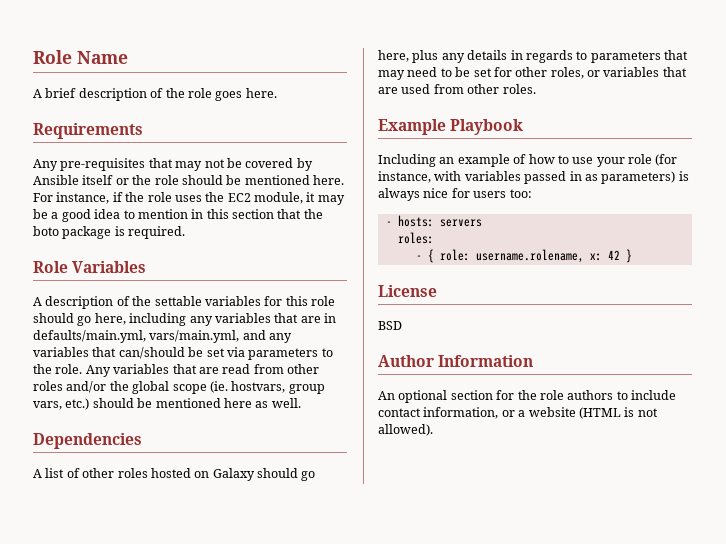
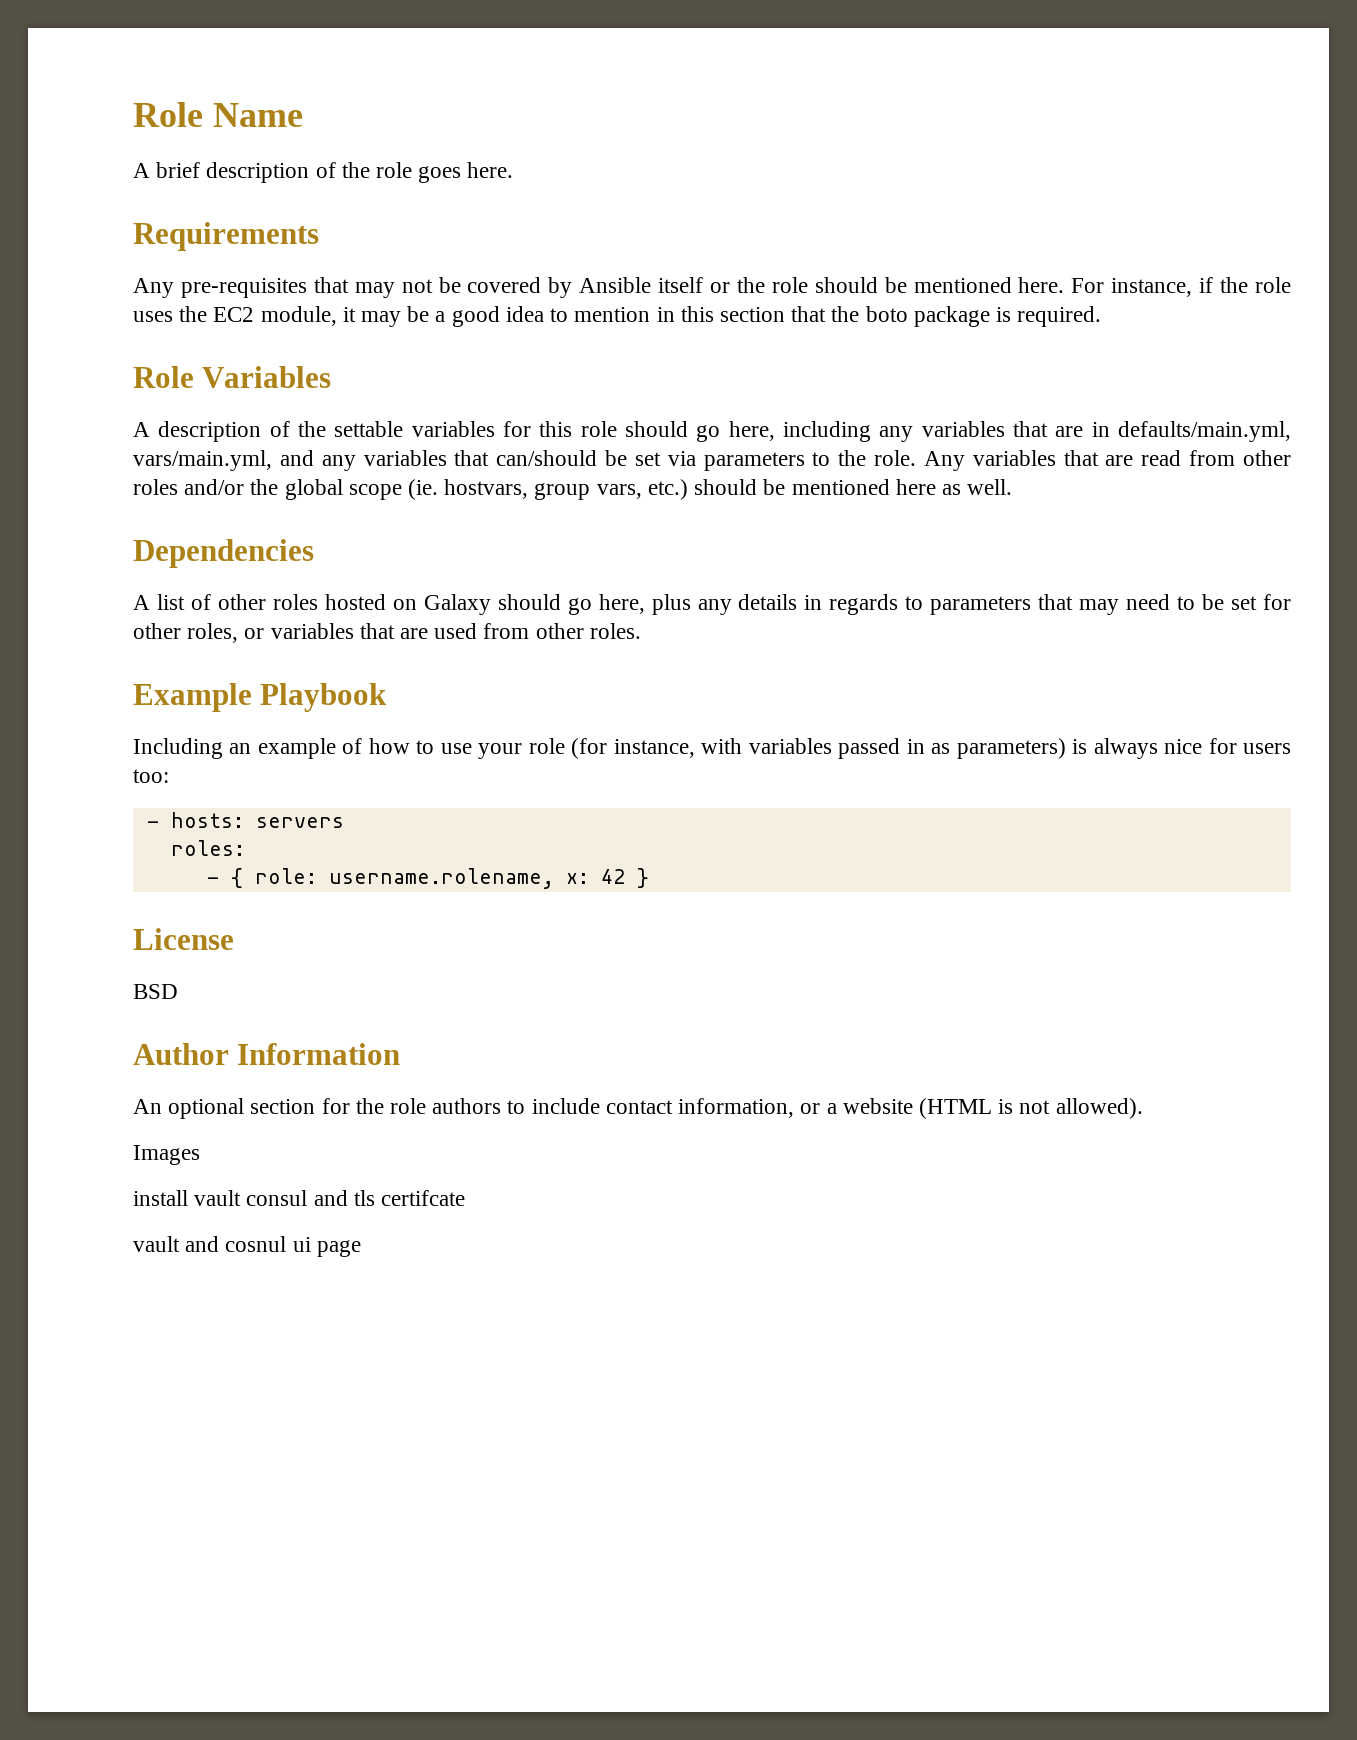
(433, 430) none -> [133,1145,200,1165] [133,1190,466,1206] [133,1236,361,1257] // Images // install vault consul and tls certifcate // vault and cosnul ui page

